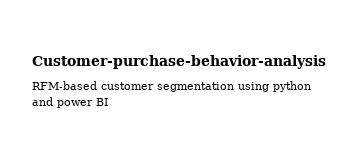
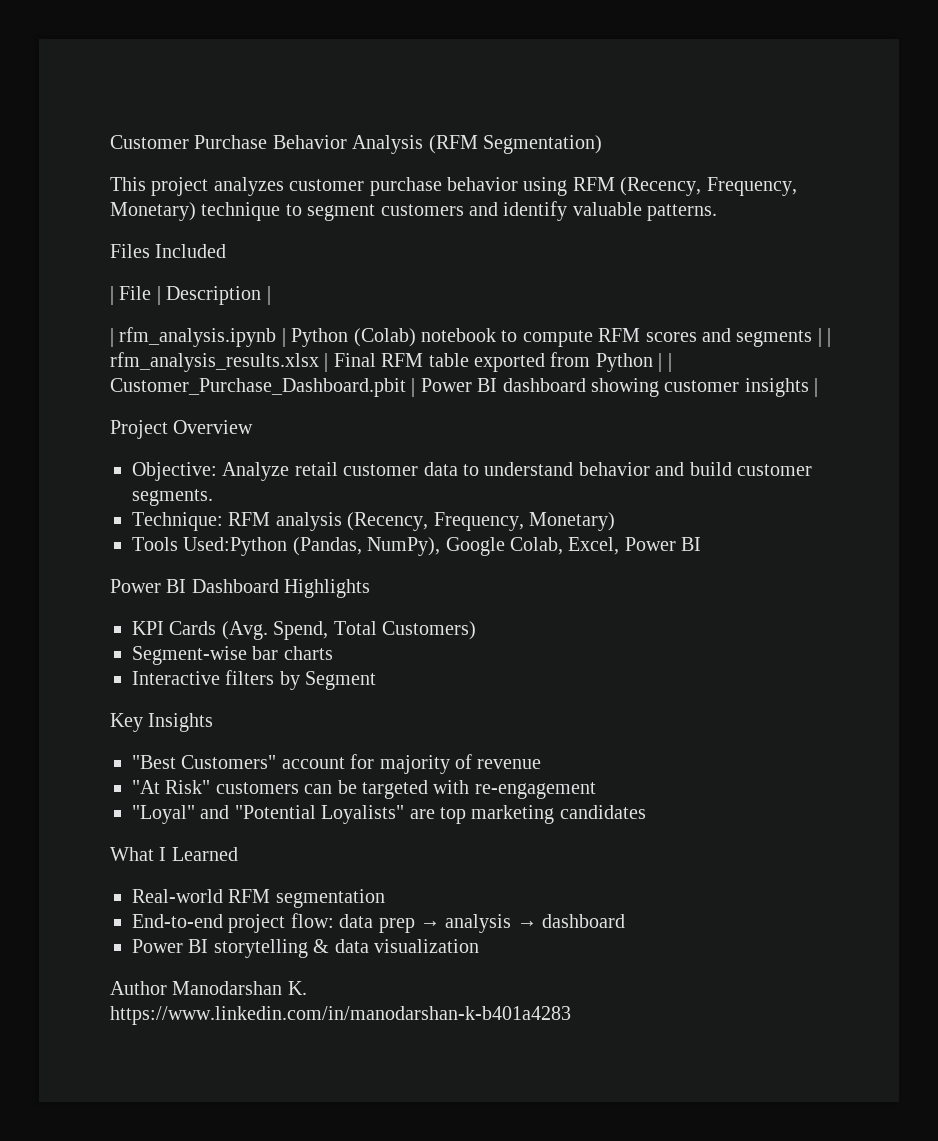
[32,55,326,69] [32,81,311,92] [32,97,108,108] Customer-purchase-behavior-analysis // RFM-based customer segmentation using python and power BI -> [110,135,602,154] [110,177,797,196] [110,201,718,221] [110,244,227,258] [110,286,271,305] [110,327,832,347] [110,352,672,372] [110,378,819,397] [110,420,254,439] [132,462,812,481] [132,489,213,506] [132,512,615,531] [132,537,702,556] [110,579,371,598] [132,621,476,640] [132,646,333,665] [132,670,377,690] [110,713,214,732] [132,754,542,774] [132,780,596,799] [132,805,646,824] [110,847,238,861] [132,889,385,908] [132,913,626,933] [132,939,479,958] [110,981,307,995] [110,1006,571,1025] Customer Purchase Behavior Analysis (RFM Segmentation) // This project analyzes customer purchase behavior using RFM (Recency, Frequency, Monetary) technique to segment customers and identify valuable patterns. // Files Included // | File | Description | // | rfm_analysis.ipynb | Python (Colab) notebook to compute RFM scores and segments | | rfm_analysis_results.xlsx | Final RFM table exported from Python | | Customer_Purchase_Dashboard.pbit | Power BI dashboard showing customer insights | // Project Overview // Objective: Analyze retail customer data to understand behavior and build customer segments. // Technique: RFM analysis (Recency, Frequency, Monetary) // Tools Used:Python (Pandas, NumPy), Google Colab, Excel, Power BI // Power BI Dashboard Highlights // KPI Cards (Avg. Spend, Total Customers) // Segment-wise bar charts // Interactive filters by Segment // Key Insights // "Best Customers" account for majority of revenue // "At Risk" customers can be targeted with re-engagement // "Loyal" and "Potential Loyalists" are top marketing candidates // What I Learned // Real-world RFM segmentation // End-to-end project flow: data prep → analysis → dashboard // Power BI storytelling & data visualization // Author Manodarshan K. // https://www.linkedin.com/in/manodarshan-k-b401a4283

